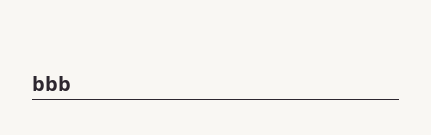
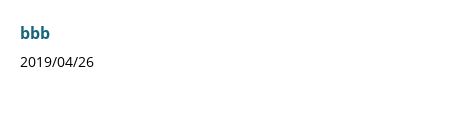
(71, 83) none -> [20,57,94,67] // 2019/04/26

